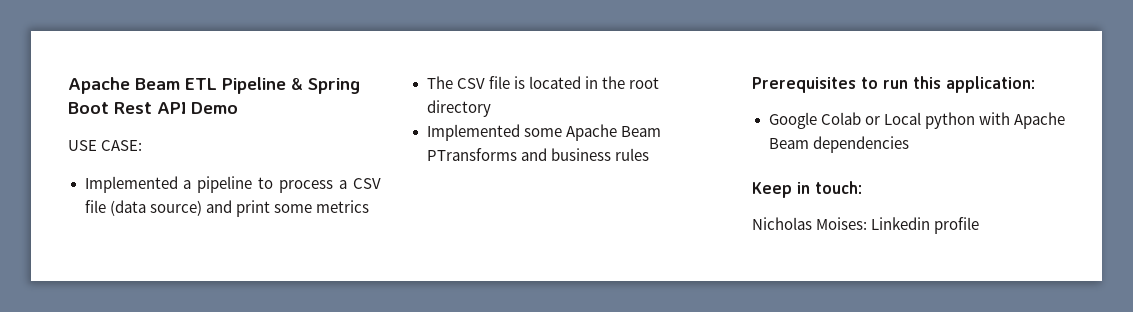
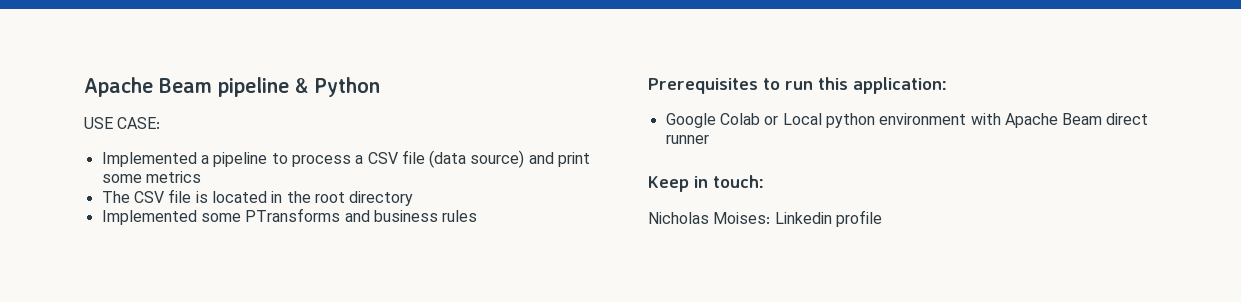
[68,77,360,94] [68,102,238,114] Apache Beam ETL Pipeline & Spring Boot Rest API Demo -> [84,77,380,97] Apache Beam pipeline & Python
[565,124,661,141] Apache Beam -> (241, 217) none
(975, 120) none -> [879,113,967,125] environment
[812,136,909,153] dependencies -> [1106,113,1149,125] [665,135,709,144] direct runner

